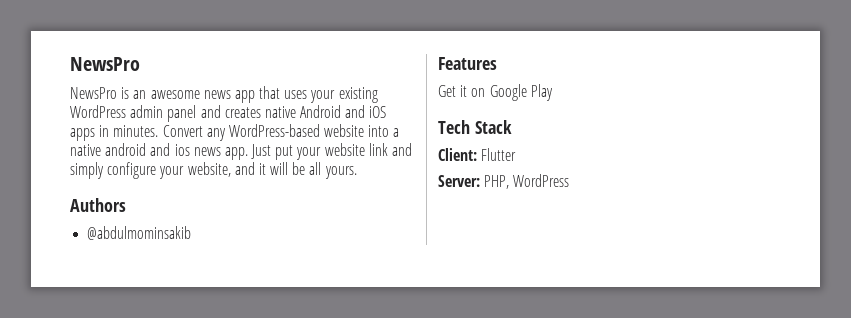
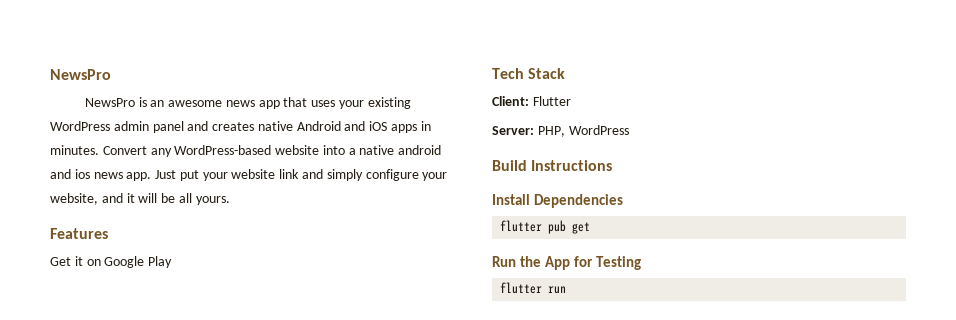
[70,198,126,212] [87,226,192,240] // Authors // @abdulmominsakib -> (230, 200) none
(570, 180) none -> [492,160,613,171] [492,194,623,208] [500,220,591,234] [492,256,641,270] [500,282,567,294] // Build Instructions // Install Dependencies // flutter pub get // Run the App for Testing // flutter run

